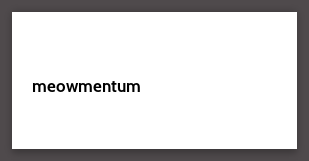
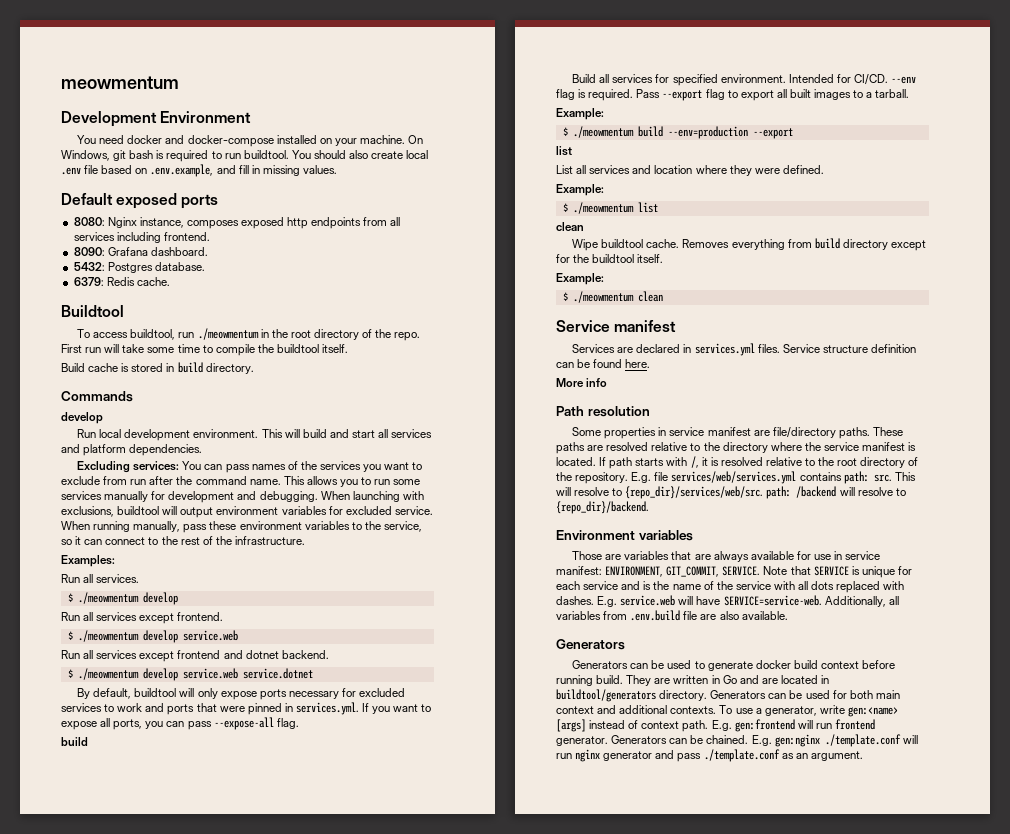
(141, 86) none -> [61,111,252,127] [77,135,424,147] [61,150,429,162] [61,164,337,177] [61,193,219,209] [73,217,401,229] [73,232,210,243] [73,247,208,256] [73,262,205,273] [73,277,170,286] [61,305,124,317] [77,328,421,341] [61,344,349,356] [61,362,254,374] [61,391,133,402] [61,412,103,424] [77,429,433,441] [61,444,203,456] [77,461,423,473] [61,476,421,487] [61,491,424,503] [61,506,433,518] [61,521,422,533] [61,536,305,545] [61,555,115,567] [61,574,140,583] [67,592,178,605] [61,612,224,624] [67,630,238,643] [61,650,329,662] [67,668,313,681] [77,688,406,700] [61,702,432,715] [61,717,299,730] [61,737,88,746] [572,74,917,86] [556,89,910,101] [556,108,604,120] [562,126,793,139] [556,146,572,156] [556,165,824,176] [556,184,604,196] [562,202,658,214] [556,222,584,231] [572,238,926,251] [556,254,664,263] [556,273,604,285] [562,291,663,303] [556,320,677,332] [572,343,916,356] [556,359,651,368] [556,378,608,387] [556,406,650,417] [572,427,903,439] [556,442,917,454] [556,456,919,469] [556,471,916,484] [556,486,906,499] [556,501,649,514] [556,530,693,541] [572,551,881,562] [556,566,912,578] [556,581,905,593] [556,595,899,607] [556,610,788,621] [556,639,625,650] [572,660,896,671] [556,675,830,686] [556,689,900,702] [556,705,898,717] [556,719,875,732] [556,734,918,747] [556,749,863,762] // Development Environment // You need docker and docker-compose installed on your machine. On Windows, git bash is required to run buildtool. You should also create local .env file based on .env.example, and fill in missing values. // Default exposed ports // 8080: Nginx instance, composes exposed http endpoints from all services including frontend. // 8090: Grafana dashboard. // 5432: Postgres database. // 6379: Redis cache. // Buildtool // To access buildtool, run ./meowmentum in the root directory of the repo. First run will take some time to compile the buildtool itself. // Build cache is stored in build directory. // Commands // develop // Run local development environment. This will build and start all services and platform dependencies. // Excluding services: You can pass names of the services you want to exclude from run after the command name. This allows you to run some services manually for development and debugging. When launching with exclusions, buildtool will output environment variables for excluded service. When running manually, pass these environment variables to the service, so it can connect to the rest of the infrastructure. // Examples: // Run all services. // $ ./meowmentum develop // Run all services except frontend. // $ ./meowmentum develop service.web // Run all services except frontend and dotnet backend. // $ ./meowmentum develop service.web service.dotnet // By default, buildtool will only expose ports necessary for excluded services to work and ports that were pinned in services.yml. If you want to expose all ports, you can pass --expose-all flag. // build // Build all services for specified environment. Intended for CI/CD. --env flag is required. Pass --export flag to export all built images to a tarball. // Example: // $ ./meowmentum build --env=production --export // list // List all services and location where they were defined. // Example: // $ ./meowmentum list // clean // Wipe buildtool cache. Removes everything from build directory except for the buildtool itself. // Example: // $ ./meowmentum clean // Service manifest // Services are declared in services.yml files. Service structure definition can be found here. // More info // Path resolution // Some properties in service manifest are file/directory paths. These paths are resolved relative to the directory where the service manifest is located. If path starts with /, it is resolved relative to the root directory of the repository. E.g. file services/web/services.yml contains path: src. This will resolve to {repo_dir}/services/web/src. path: /backend will resolve to {repo_dir}/backend. // Environment variables // Those are variables that are always available for use in service manifest: ENVIRONMENT, GIT_COMMIT, SERVICE. Note that SERVICE is unique for each service and is the name of the service with all dots replaced with dashes. E.g. service.web will have SERVICE=service-web. Additionally, all variables from .env.build file are also available. // Generators // Generators can be used to generate docker build context before running build. They are written in Go and are located in buildtool/generators directory. Generators can be used for both main context and additional contexts. To use a generator, write gen:<name> [args] instead of context path. E.g. gen:frontend will run frontend generator. Generators can be chained. E.g. gen:nginx ./template.conf will run nginx generator and pass ./template.conf as an argument.

